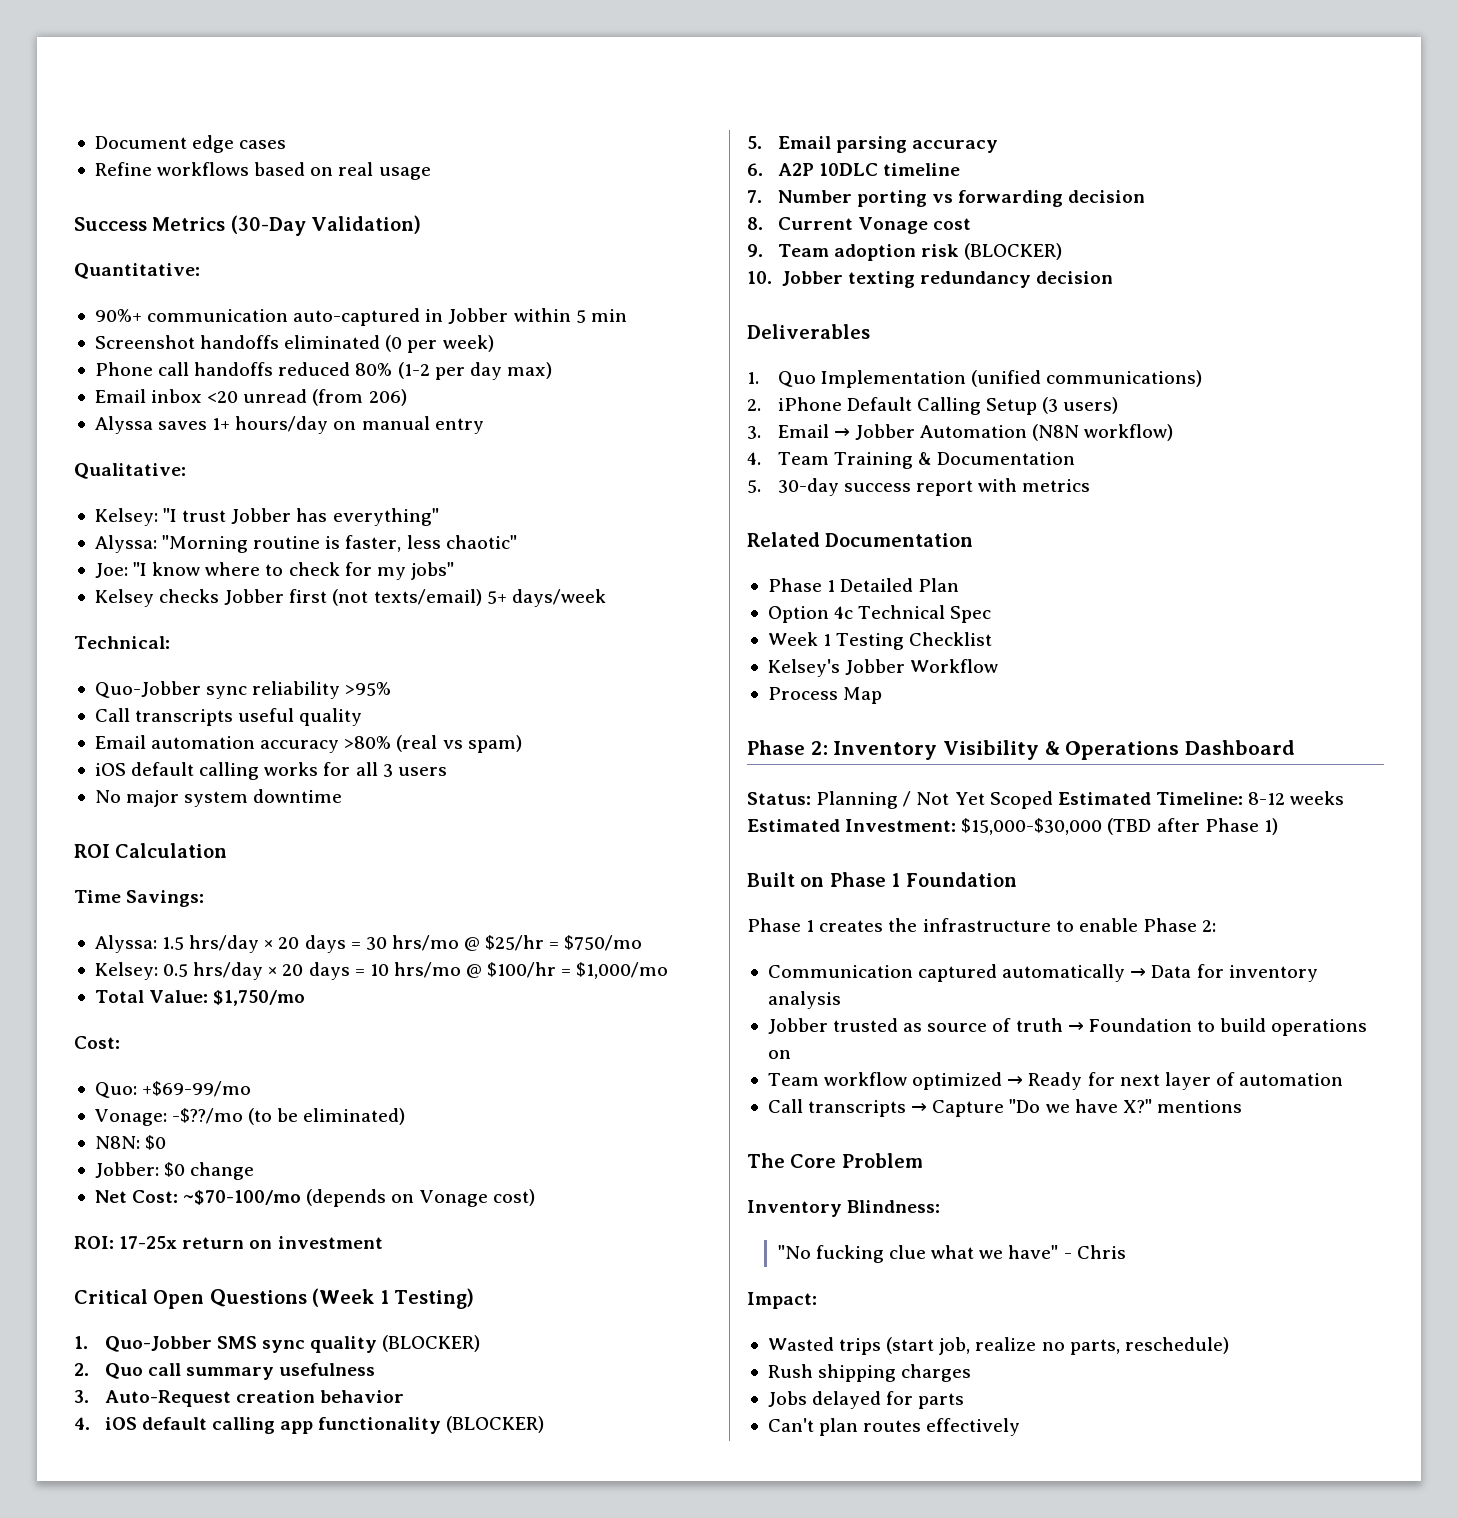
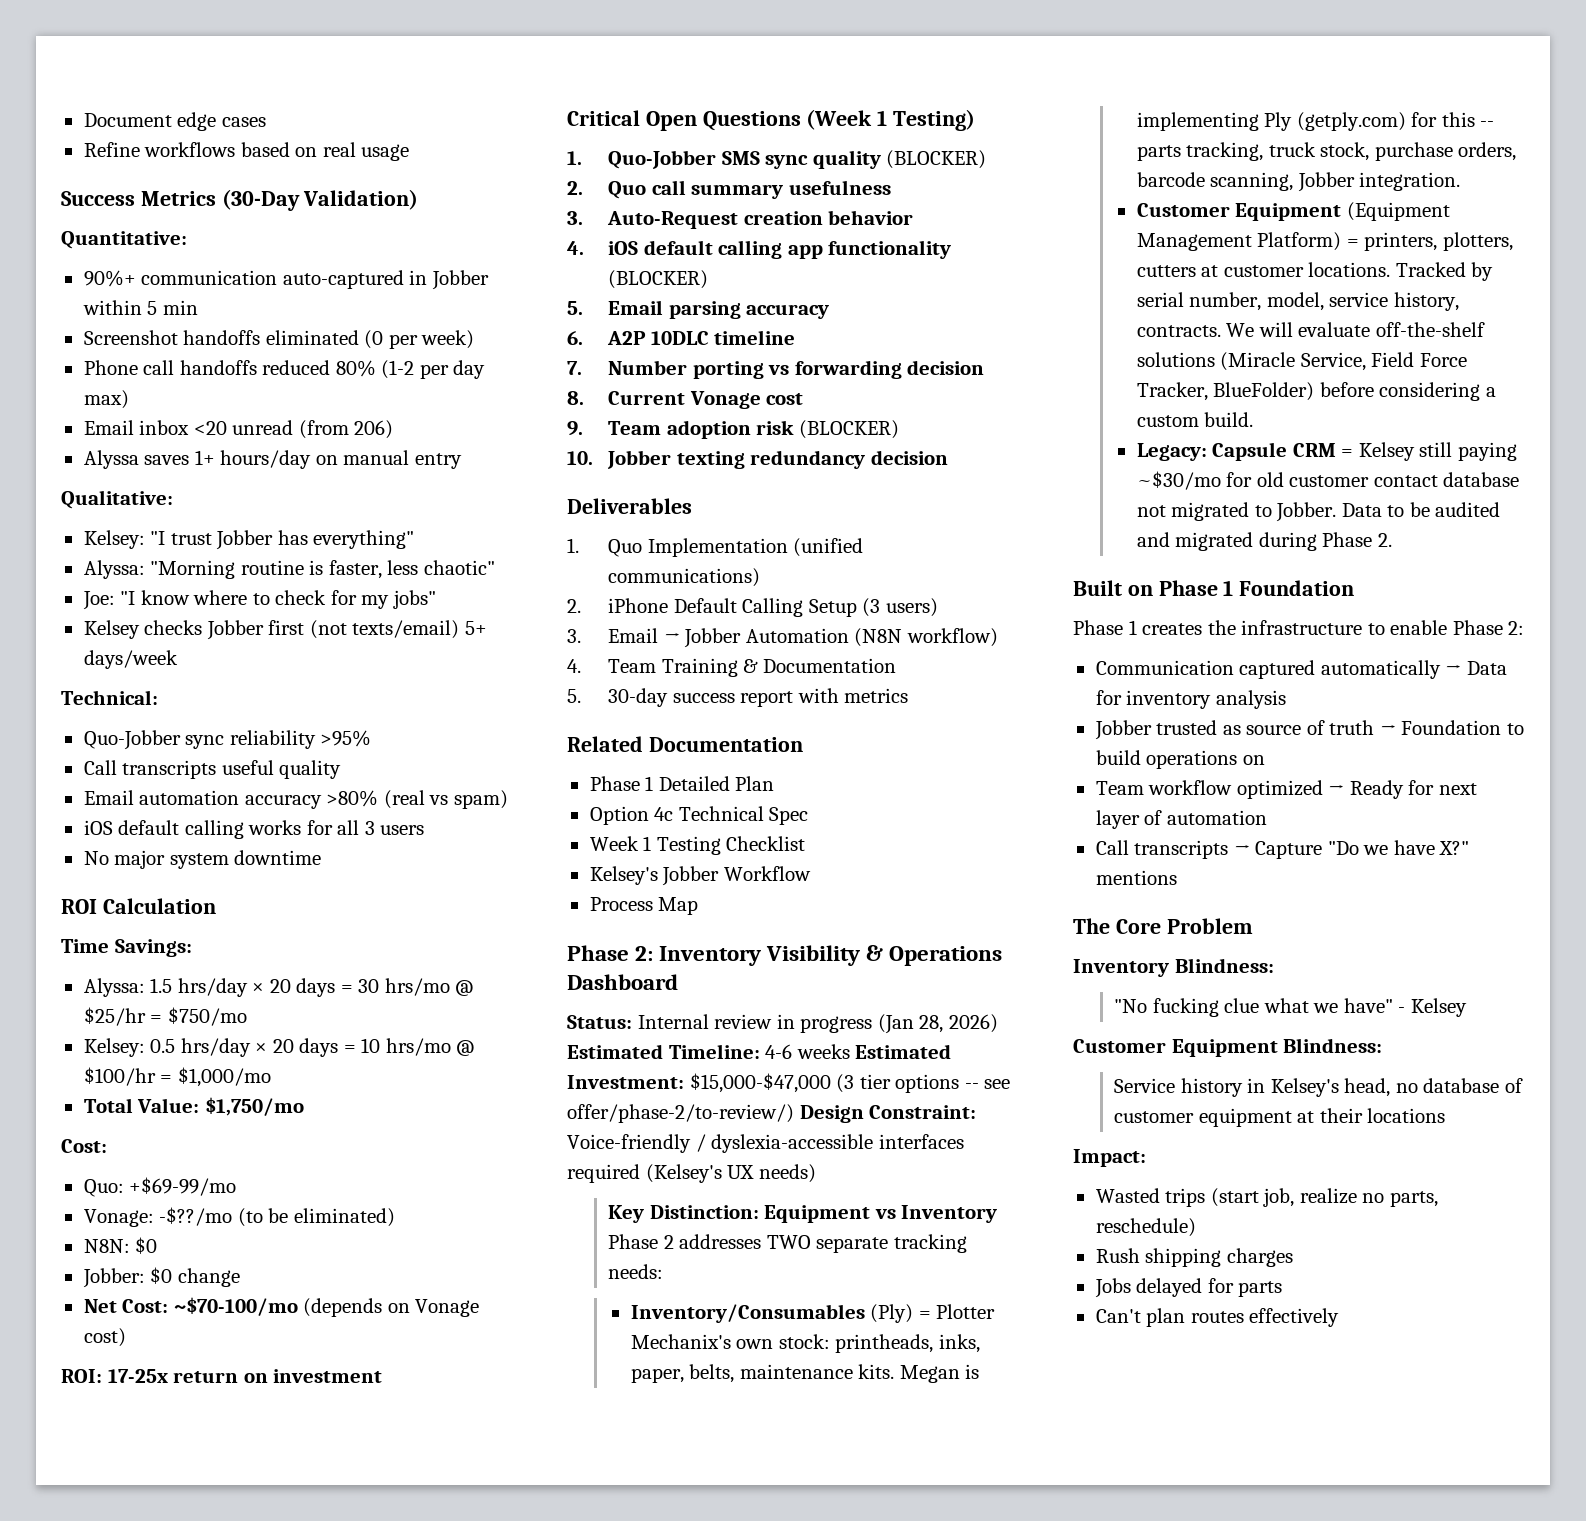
[816,791,1053,809] Planning / Not Yet Scoped -> [637,1014,998,1034] Internal review in progress (Jan 28, 2026)
[1248,792,1286,805] 8-12 -> [765,1044,793,1059] 4-6
[961,818,1278,835] $15,000-$30,000 (TBD after Phase 1) -> [689,1073,1011,1093] [567,1104,977,1123] [567,1134,964,1153] [567,1164,816,1183] [607,1205,998,1223] [607,1234,967,1253] [607,1264,663,1279] [630,1304,996,1323] [630,1334,980,1353] [630,1364,980,1383] [1136,112,1495,131] [1136,142,1517,161] [1136,172,1461,192] [1136,202,1450,221] [1136,232,1513,251] [1136,262,1494,281] [1136,292,1459,311] [1136,322,1485,337] [1136,352,1467,371] [1136,382,1496,401] [1136,412,1254,427] [1136,442,1517,461] [1136,471,1520,490] [1136,502,1501,522] [1136,532,1392,551] $15,000-$47,000 (3 tier options -- see offer/phase-2/to-review/) Design Constraint: Voice-friendly / dyslexia-accessible interfaces required (Kelsey's UX needs) // Key Distinction: Equipment vs Inventory Phase 2 addresses TWO separate tracking needs: // Inventory/Consumables (Ply) = Plotter Mechanix's own stock: printheads, inks, paper, belts, maintenance kits. Megan is implementing Ply (getply.com) for this -- parts tracking, truck stock, purchase orders, barcode scanning, Jobber integration. // Customer Equipment (Equipment Management Platform) = printers, plotters, cutters at customer locations. Tracked by serial number, model, service history, contracts. We will evaluate off-the-shelf solutions (Miracle Service, Field Force Tracker, BlueFolder) before considering a custom build. // Legacy: Capsule CRM = Kelsey still paying ~$30/mo for old customer contact database not migrated to Jobber. Data to be audited and migrated during Phase 2.
[1076,1245,1126,1259] Chris -> [1410,998,1467,1017] [1073,1038,1383,1057] [1113,1078,1523,1097] [1113,1108,1446,1127] Kelsey // Customer Equipment Blindness: // Service history in Kelsey's head, no database of customer equipment at their locations

